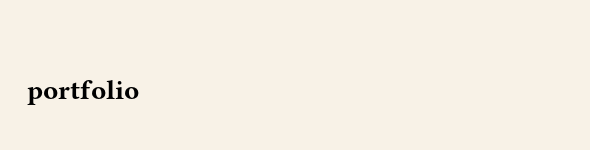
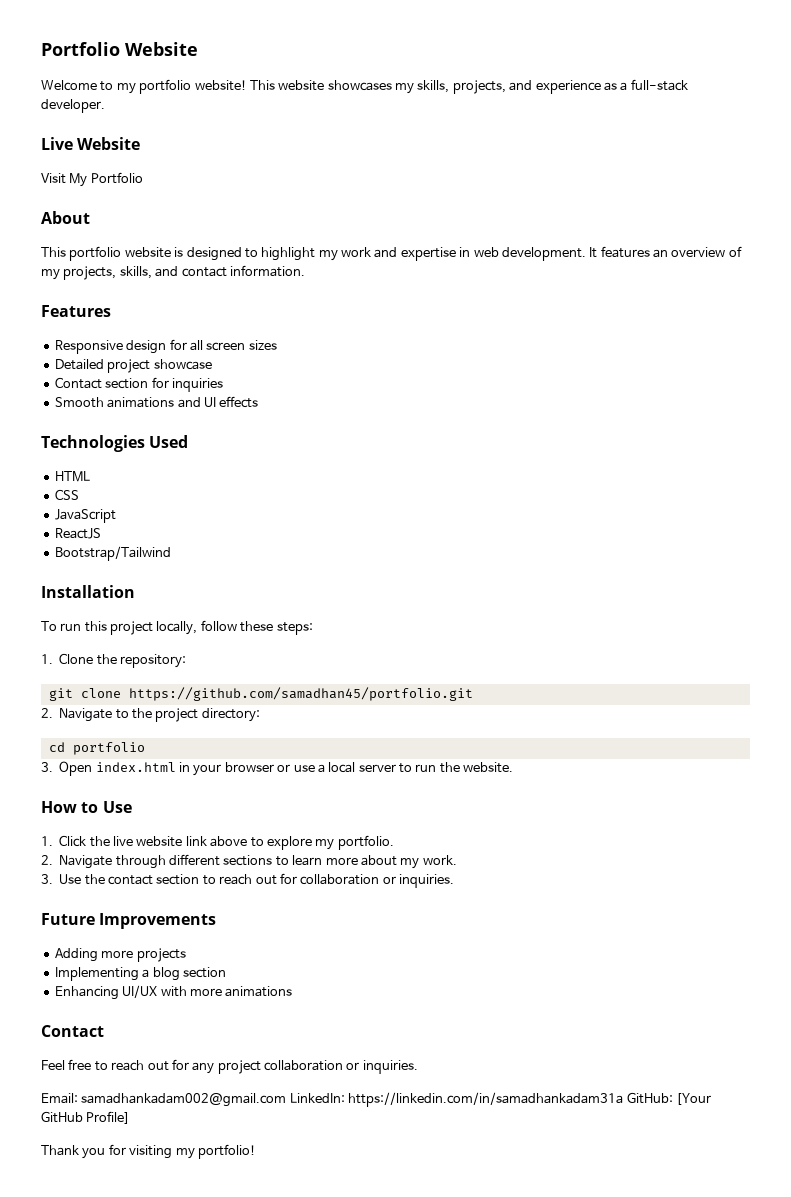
[27,80,139,105] portfolio -> [41,42,198,56] [41,79,688,94] [41,99,105,113] [41,137,141,150] [41,172,143,187] [41,211,90,224] [41,246,742,261] [41,265,305,280] [41,305,111,317] [54,339,277,354] [54,359,212,373] [54,377,223,392] [54,396,259,408] [41,435,189,452] [54,471,90,482] [54,489,79,500] [54,509,116,523] [54,528,101,539] [54,546,171,561] [41,585,135,598] [41,620,313,635] [41,653,186,668] [48,687,473,701] [41,708,260,722] [48,742,145,755] [41,761,514,776] [41,801,132,813] [41,835,394,850] [41,854,457,869] [41,873,454,888] [41,913,217,929] [54,948,186,962] [54,967,226,981] [54,985,293,1000] [41,1025,104,1037] [41,1059,418,1074] [41,1092,711,1107] [41,1111,131,1124] [41,1144,256,1159] Portfolio Website // Welcome to my portfolio website! This website showcases my skills, projects, and experience as a full-stack developer. // Live Website // Visit My Portfolio // About // This portfolio website is designed to highlight my work and expertise in web development. It features an overview of my projects, skills, and contact information. // Features // Responsive design for all screen sizes // Detailed project showcase // Contact section for inquiries // Smooth animations and UI effects // Technologies Used // HTML // CSS // JavaScript // ReactJS // Bootstrap/Tailwind // Installation // To run this project locally, follow these steps: // 1. Clone the repository: // git clone https://github.com/samadhan45/portfolio.git // 2. Navigate to the project directory: // cd portfolio // 3. Open index.html in your browser or use a local server to run the website. // How to Use // 1. Click the live website link above to explore my portfolio. // 2. Navigate through different sections to learn more about my work. // 3. Use the contact section to reach out for collaboration or inquiries. // Future Improvements // Adding more projects // Implementing a blog section // Enhancing UI/UX with more animations // Contact // Feel free to reach out for any project collaboration or inquiries. // Email: samadhankadam002@gmail.com LinkedIn: https://linkedin.com/in/samadhankadam31a GitHub: [Your GitHub Profile] // Thank you for visiting my portfolio!

